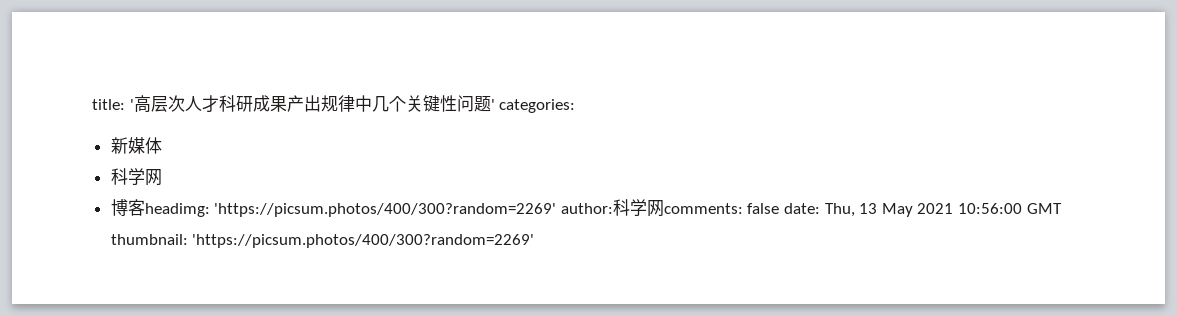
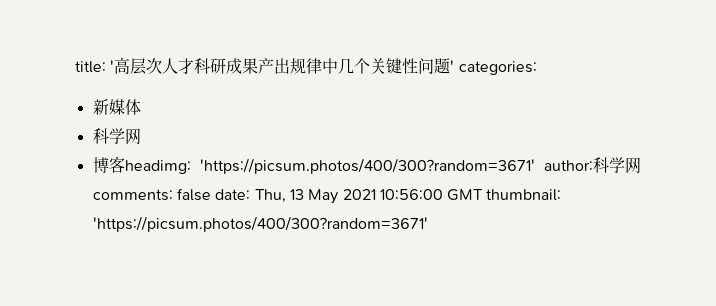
[214,203,557,217] 'https://picsum.photos/400/300?random=2269' -> [199,158,535,174] 'https://picsum.photos/400/300?random=3671'
[192,234,535,248] 'https://picsum.photos/400/300?random=2269' -> [92,216,428,232] 'https://picsum.photos/400/300?random=3671'

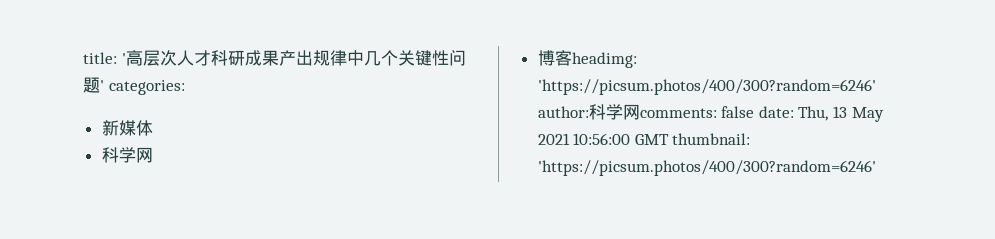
[199,158,535,174] 'https://picsum.photos/400/300?random=3671' -> [537,79,876,95] 'https://picsum.photos/400/300?random=6246'
[92,216,428,232] 'https://picsum.photos/400/300?random=3671' -> [537,160,876,176] 'https://picsum.photos/400/300?random=6246'

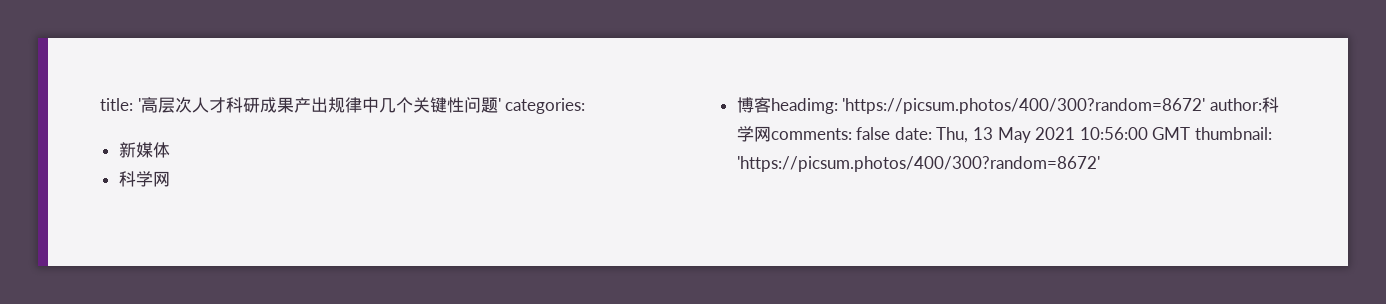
[537,79,876,95] 'https://picsum.photos/400/300?random=6246' -> [842,98,1206,114] 'https://picsum.photos/400/300?random=8672'
[537,160,876,176] 'https://picsum.photos/400/300?random=6246' -> [736,156,1100,172] 'https://picsum.photos/400/300?random=8672'

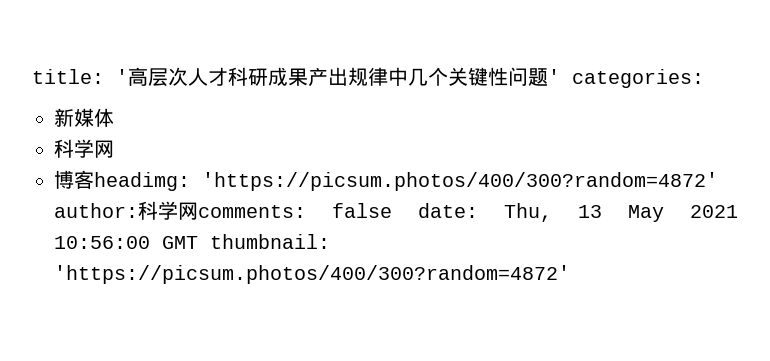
[842,98,1206,114] 'https://picsum.photos/400/300?random=8672' -> [202,172,718,191] 'https://picsum.photos/400/300?random=4872'
[736,156,1100,172] 'https://picsum.photos/400/300?random=8672' -> [54,265,570,284] 'https://picsum.photos/400/300?random=4872'

